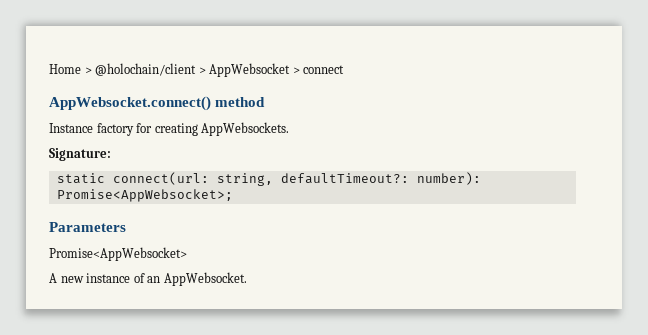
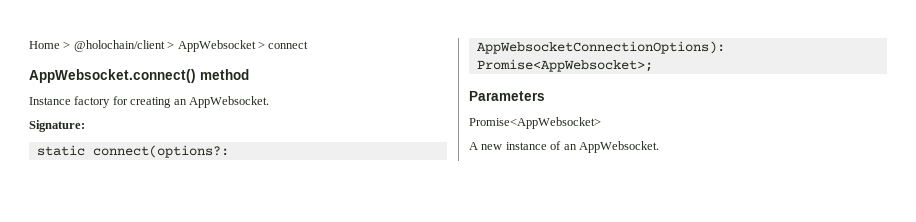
[201,122,290,136] AppWebsockets. -> [173,96,269,108] an AppWebsocket.
[112,172,481,186] connect(url: string, defaultTimeout?: number): -> [92,145,229,158] [476,41,725,54] connect(options?: AppWebsocketConnectionOptions):

